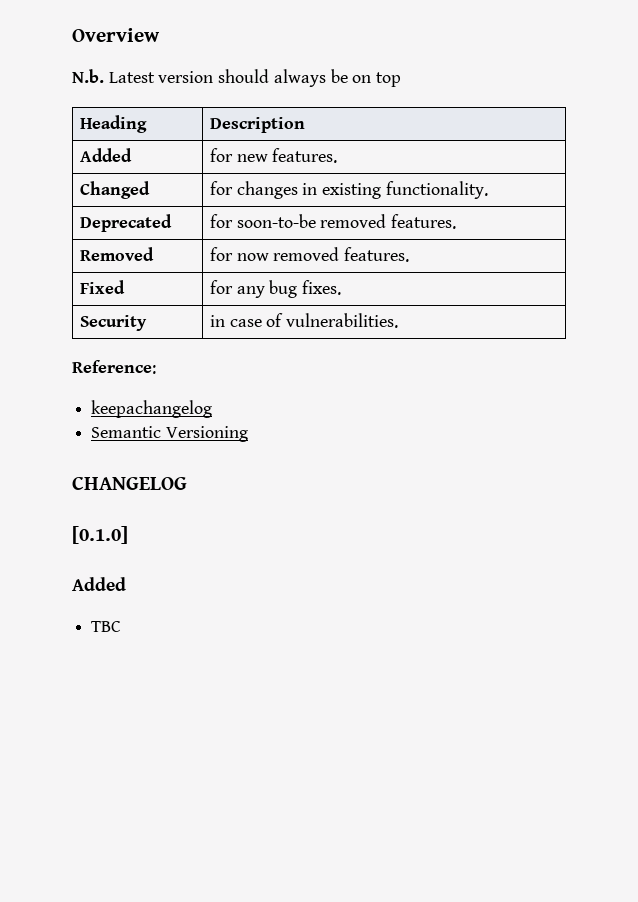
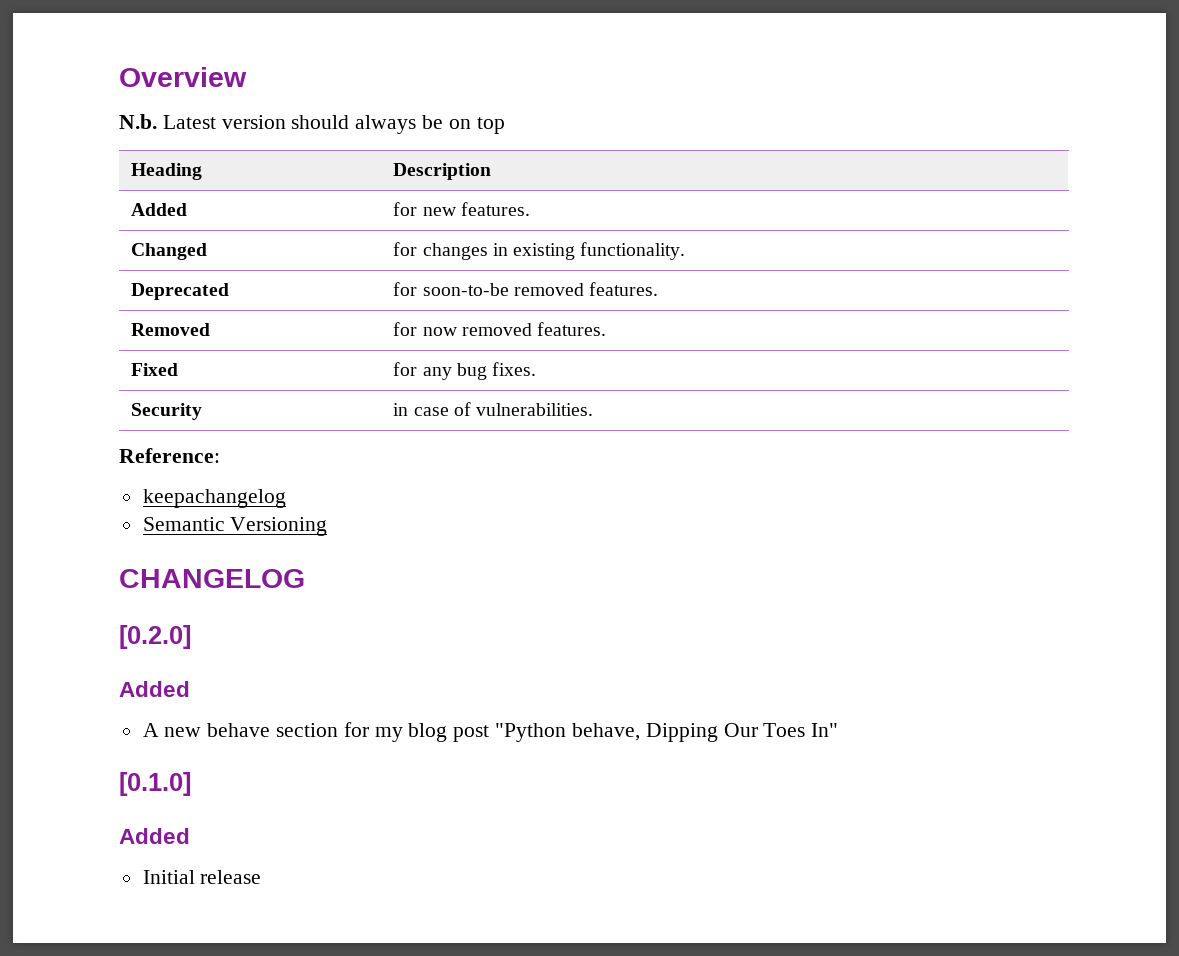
(187, 483) none -> [119,625,191,649] [119,681,190,697] [142,722,839,742] // [0.2.0] // Added // A new behave section for my blog post "Python behave, Dipping Our Toes In"
[91,621,122,632] TBC -> [142,870,262,884] Initial release

